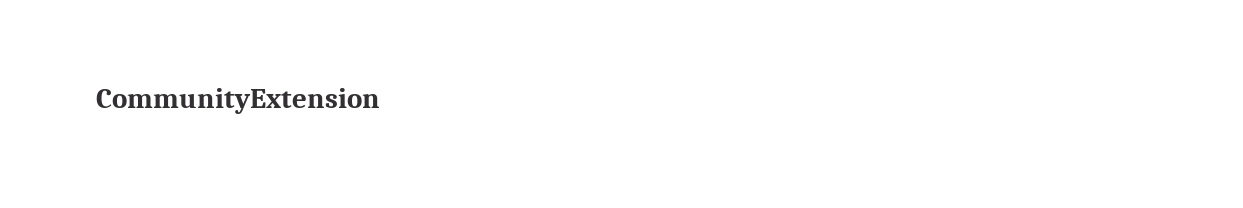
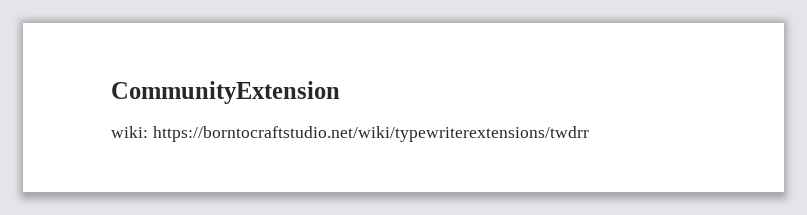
(380, 101) none -> [111,126,589,142] // wiki: https://borntocraftstudio.net/wiki/typewriterextensions/twdrr

